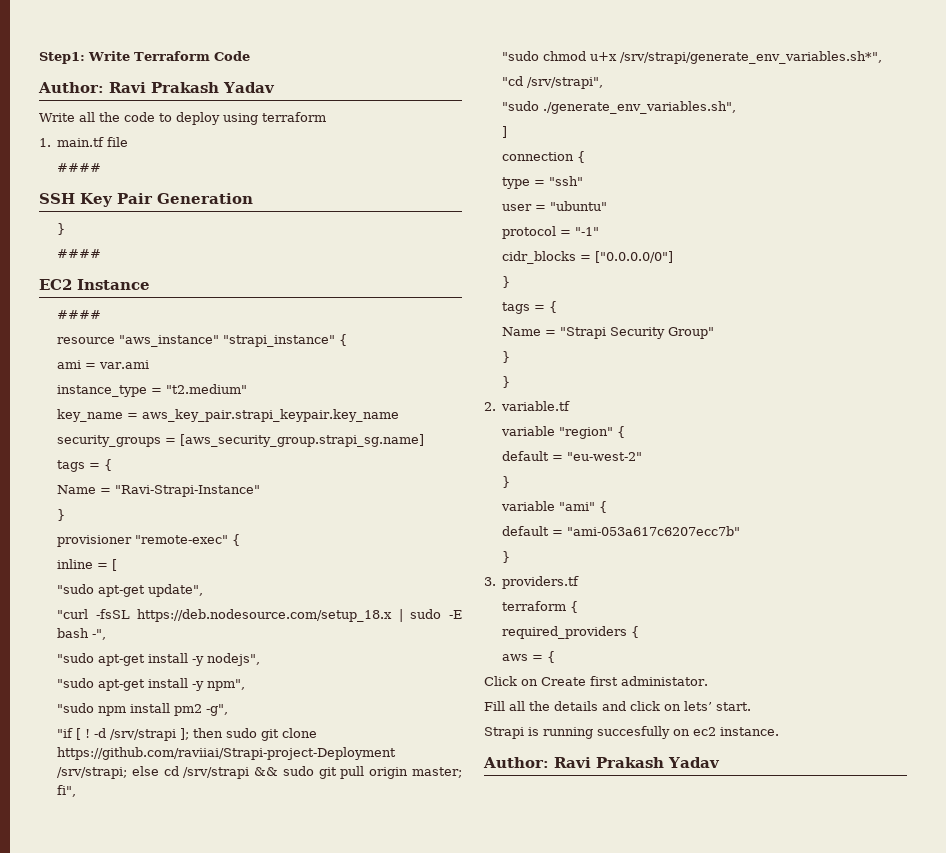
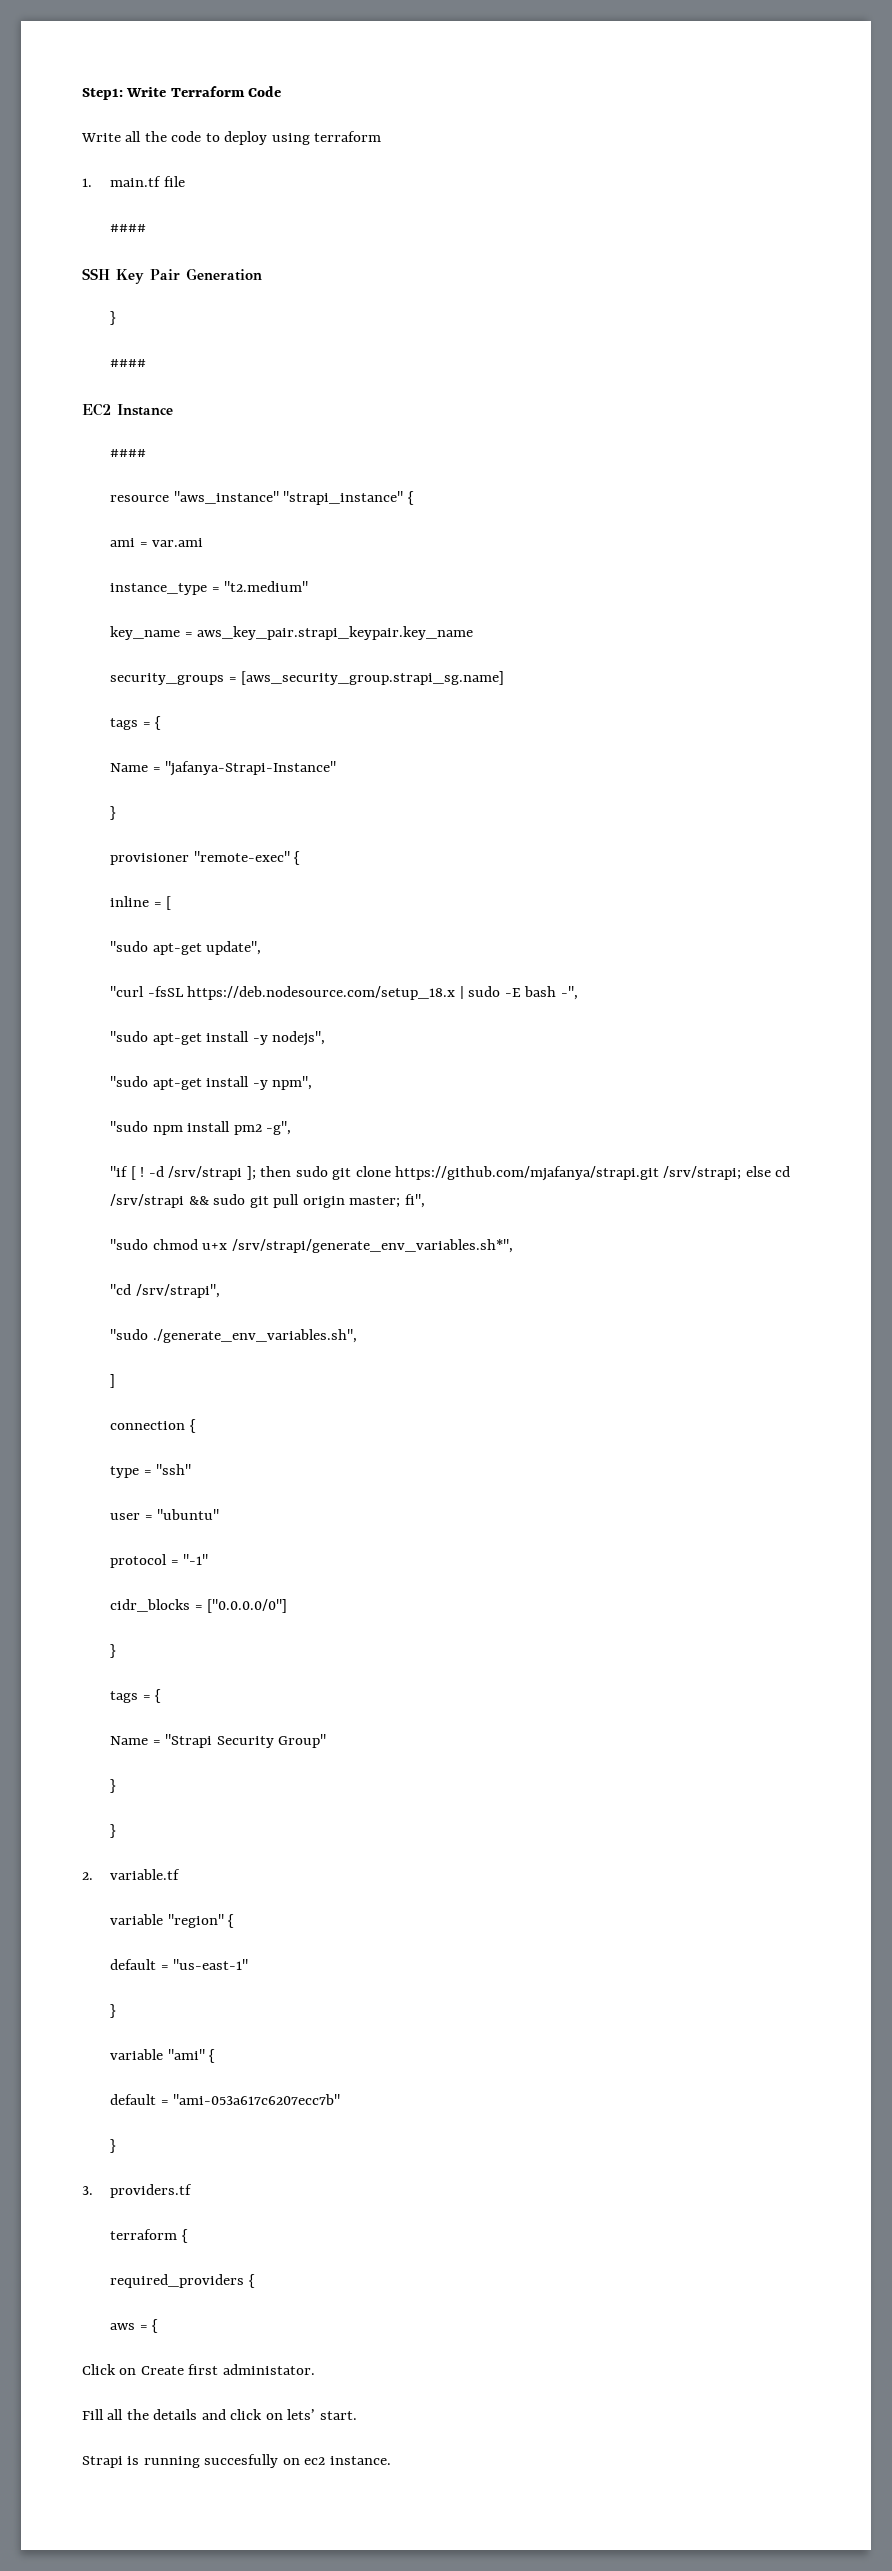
[38,82,275,93] // Author: Ravi Prakash Yadav -> (282, 91) none
[115,485,261,497] "Ravi-Strapi-Instance" -> [165,761,337,776] "jafanya-Strapi-Instance"
[57,747,397,760] https://github.com/raviiai/Strapi-project-Deployment -> [394,1166,659,1181] https://github.com/mjafanya/strapi.git
[567,452,643,461] "eu-west-2" -> [173,1959,249,1970] "us-east-1"
[483,757,720,768] // Author: Ravi Prakash Yadav -> (391, 2460) none

